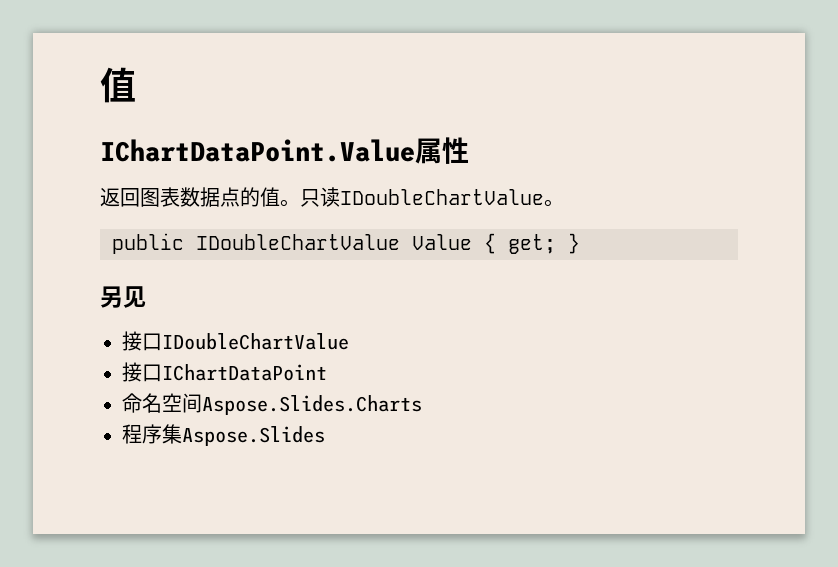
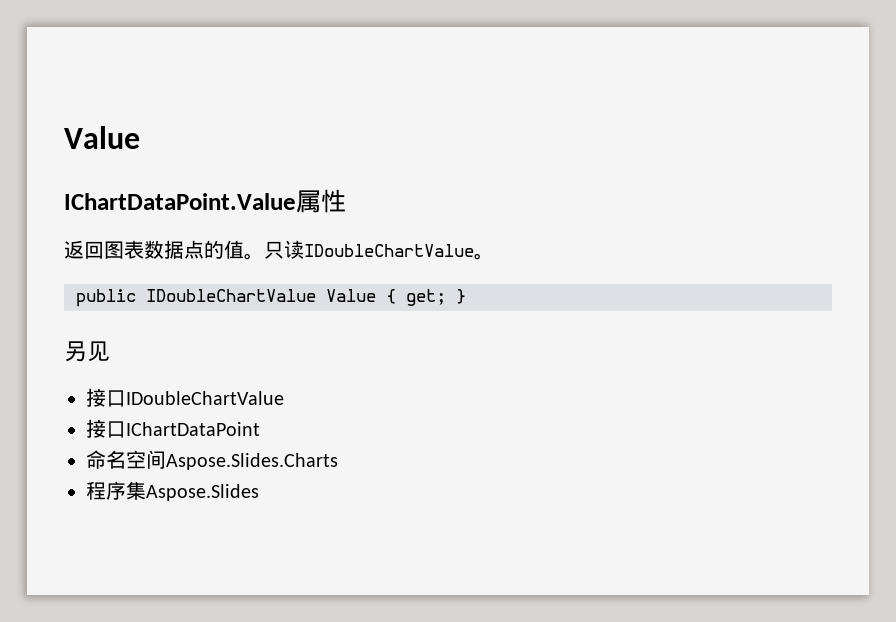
[100,67,136,103] 值 -> [64,126,140,149] Value

